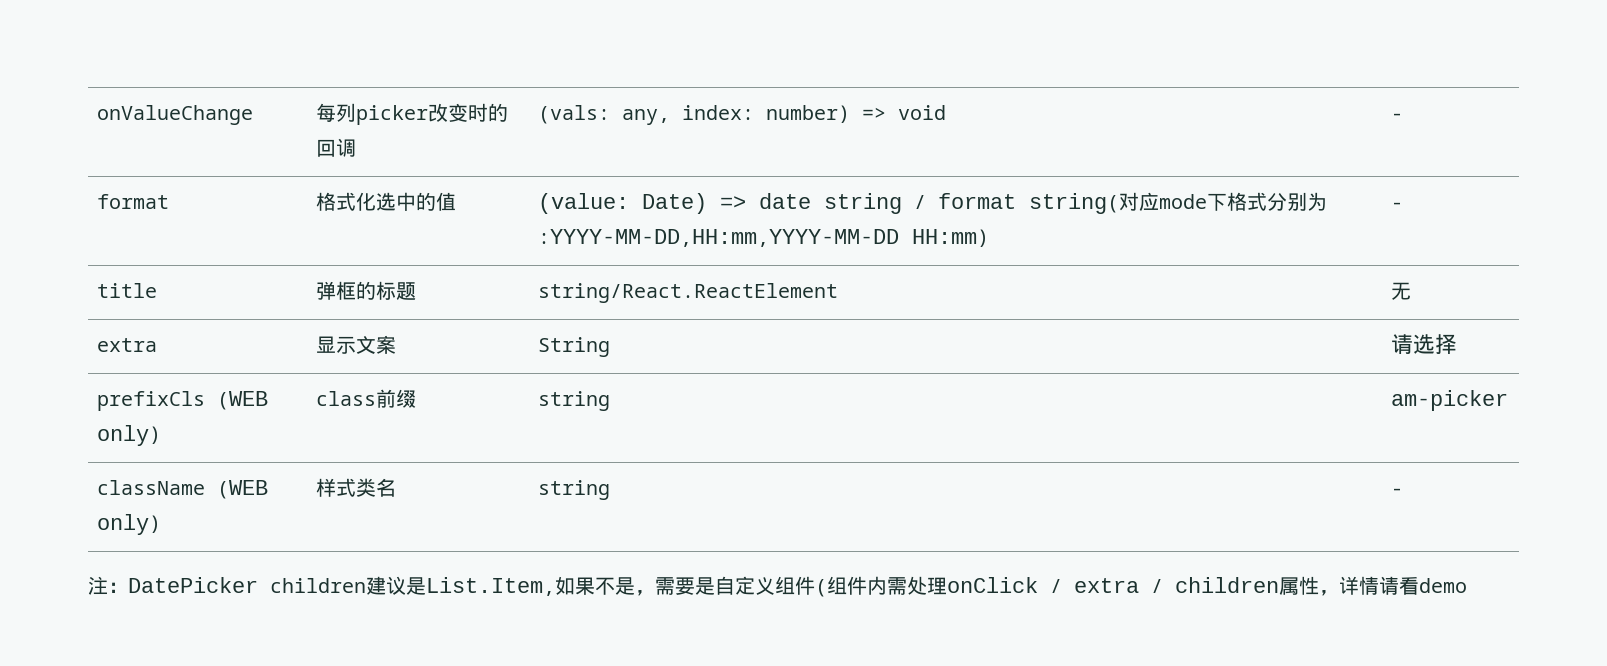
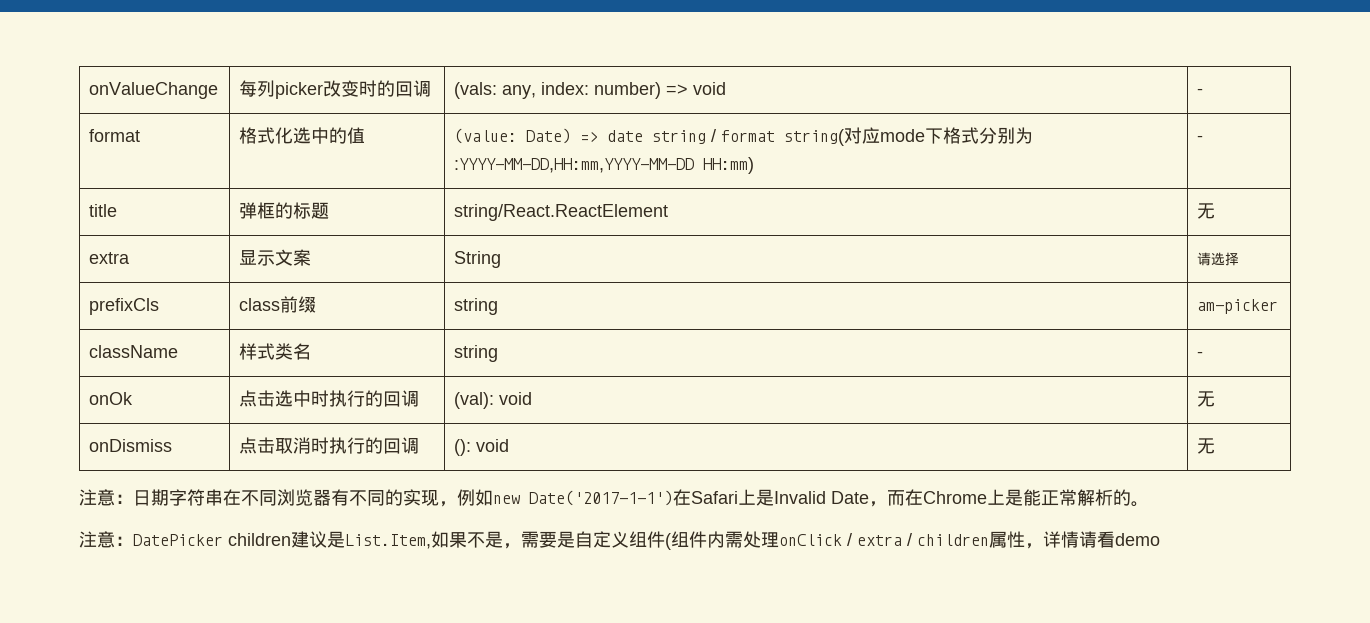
[216,391,268,410] [96,425,161,446] (WEB only) -> (160, 306) none
[216,480,268,499] [96,514,161,535] (WEB only) -> (179, 351) none
[88,576,108,595] // 注 -> [89,392,134,405] [239,390,420,407] [454,392,533,409] [1197,391,1216,407] [89,439,173,452] [239,437,420,454] [454,439,510,456] [1197,438,1216,454] [79,489,1149,507] [79,531,115,548] // onOk | 点击选中时执行的回调 | (val): void | 无 // onDismiss | 点击取消时执行的回调 | (): void | 无 // 注意：日期字符串在不同浏览器有不同的实现，例如new Date('2017-1-1')在Safari上是Invalid Date，而在Chrome上是能正常解析的。 // 注意

